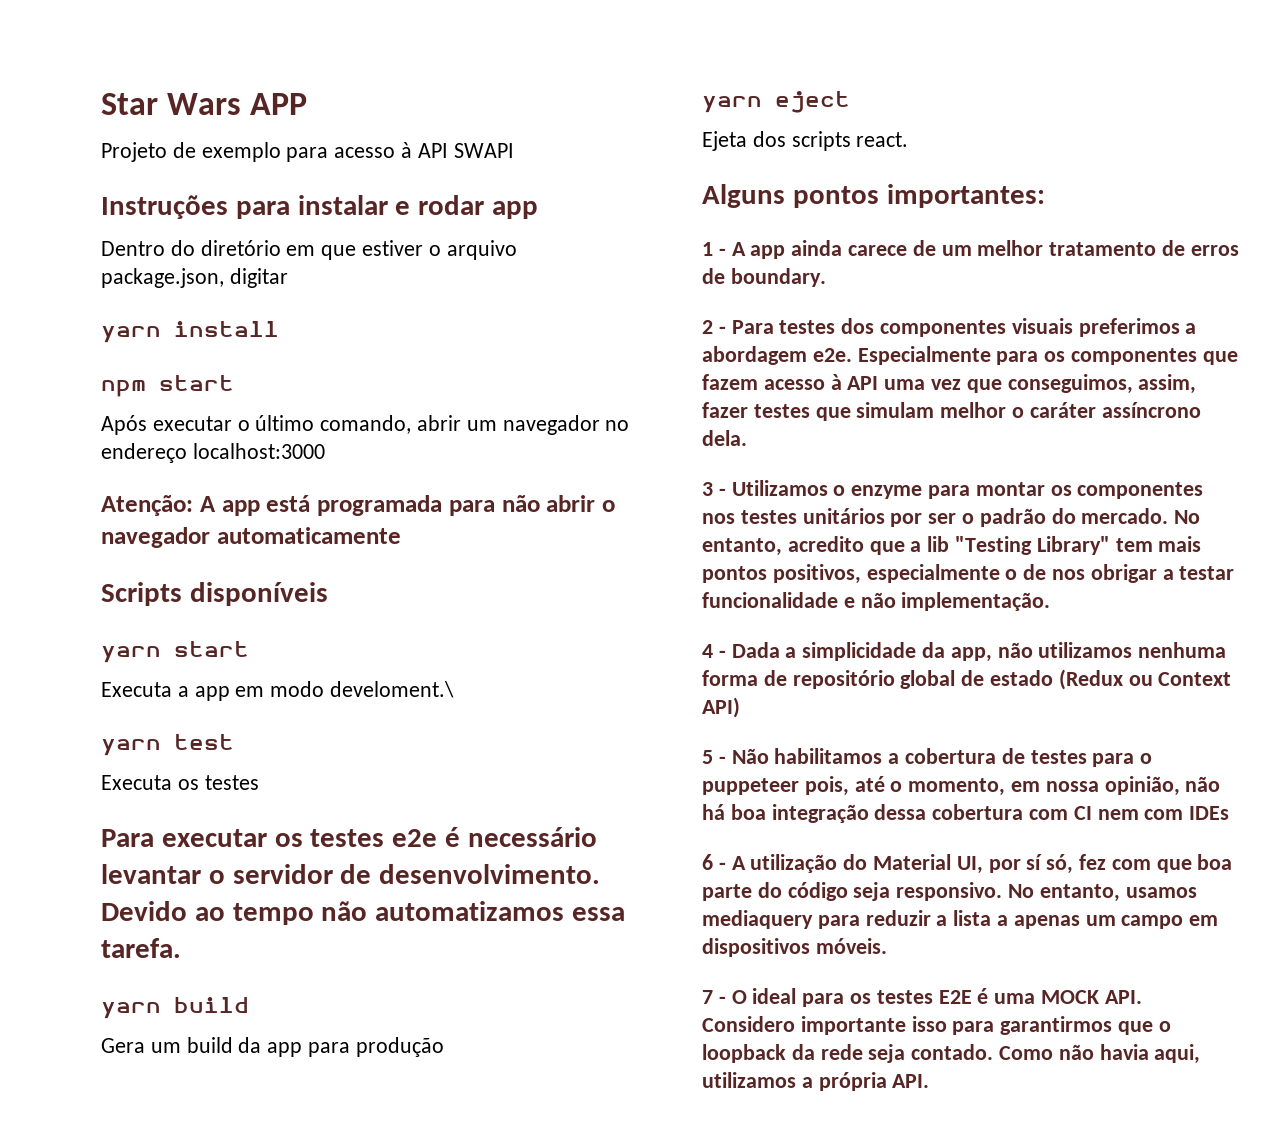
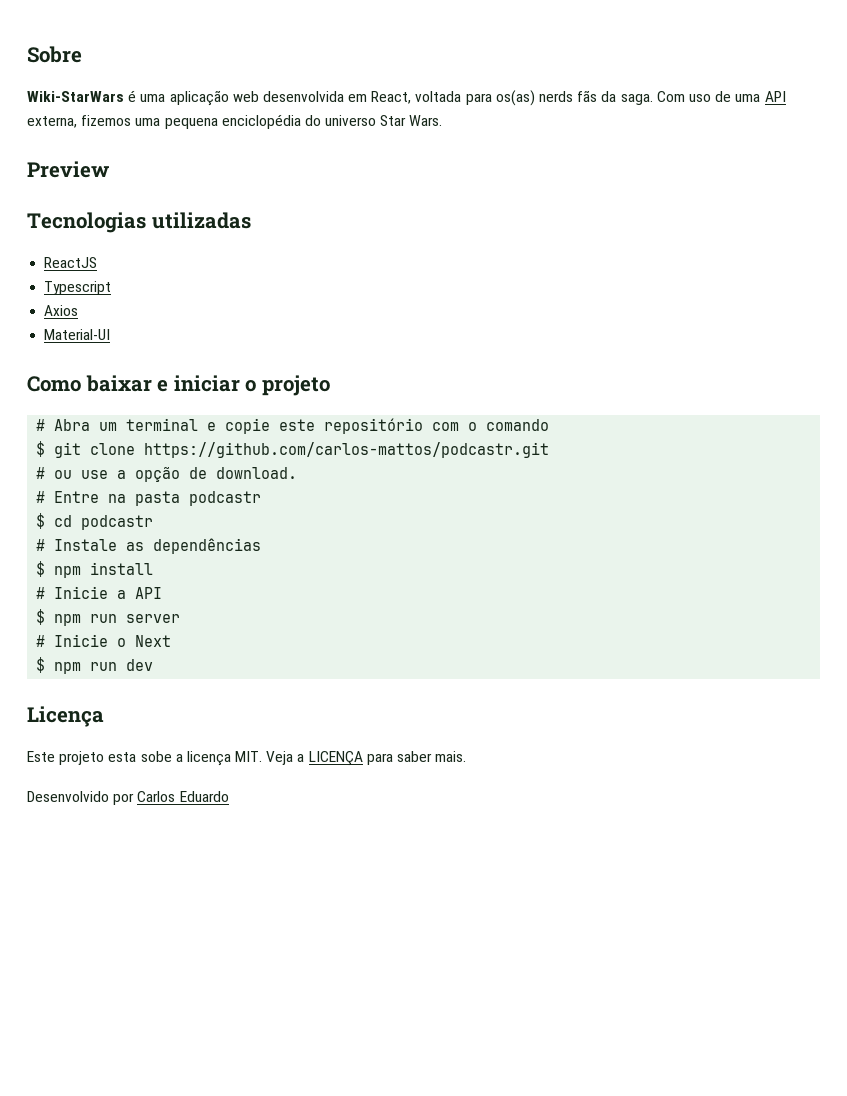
[101,93,308,115] [101,142,514,162] [101,195,539,219] [101,240,517,260] [101,268,288,288] [101,321,279,343] [101,375,234,397] [101,415,630,435] [101,443,325,463] [101,495,615,516] [101,527,401,548] [101,582,328,606] [101,641,249,663] [101,681,455,701] [101,734,234,756] [101,775,259,790] [101,827,597,847] [101,864,601,884] [101,901,626,925] [101,938,181,958] [101,997,249,1019] [101,1037,444,1057] [702,91,850,113] [702,131,909,151] [702,184,1045,208] [702,240,1239,259] [702,268,826,287] [702,318,1197,337] [702,346,1238,365] [702,374,1197,394] [702,402,1201,421] [702,430,747,446] [702,480,1204,499] [702,508,1201,527] [702,536,1202,556] [702,564,1235,584] [702,592,1051,611] [702,642,1227,662] [702,669,1232,690] [702,697,740,718] [702,748,1153,767] [702,776,1221,796] [702,804,1230,823] [702,854,1233,874] [702,882,1197,902] [702,910,1219,929] [702,938,887,957] [702,988,1142,1007] [702,1016,1171,1035] [702,1044,1201,1064] [702,1072,930,1091] Star Wars APP // Projeto de exemplo para acesso à API SWAPI // Instruções para instalar e rodar app // Dentro do diretório em que estiver o arquivo package.json, digitar // yarn install // npm start // Após executar o último comando, abrir um navegador no endereço localhost:3000 // Atenção: A app está programada para não abrir o navegador automaticamente // Scripts disponíveis // yarn start // Executa a app em modo develoment.\ // yarn test // Executa os testes // Para executar os testes e2e é necessário levantar o servidor de desenvolvimento. Devido ao tempo não automatizamos essa tarefa. // yarn build // Gera um build da app para produção // yarn eject // Ejeta dos scripts react. // Alguns pontos importantes: // 1 - A app ainda carece de um melhor tratamento de erros de boundary. // 2 - Para testes dos componentes visuais preferimos a abordagem e2e. Especialmente para os componentes que fazem acesso à API uma vez que conseguimos, assim, fazer testes que simulam melhor o caráter assíncrono dela. // 3 - Utilizamos o enzyme para montar os componentes nos testes unitários por ser o padrão do mercado. No entanto, acredito que a lib "Testing Library" tem mais pontos positivos, especialmente o de nos obrigar a testar funcionalidade e não implementação. // 4 - Dada a simplicidade da app, não utilizamos nenhuma forma de repositório global de estado (Redux ou Context API) // 5 - Não habilitamos a cobertura de testes para o puppeteer pois, até o momento, em nossa opinião, não há boa integração dessa cobertura com CI nem com IDEs // 6 - A utilização do Material UI, por sí só, fez com que boa parte do código seja responsivo. No entanto, usamos mediaquery para reduzir a lista a apenas um campo em dispositivos móveis. // 7 - O ideal para os testes E2E é uma MOCK API. Considero importante isso para garantirmos que o loopback da rede seja contado. Como não havia aqui, utilizamos a própria API. -> [27,46,82,63] [27,90,786,106] [27,114,443,129] [27,161,109,178] [27,212,251,233] [44,257,98,268] [44,281,112,295] [44,305,79,316] [44,329,111,340] [27,375,330,396] [36,418,550,434] [36,441,550,458] [36,467,298,482] [36,491,262,506] [36,513,154,530] [36,538,262,554] [36,561,154,578] [36,586,163,599] [36,609,181,626] [36,634,172,647] [36,657,154,674] [27,706,104,727] [27,751,467,766] [27,791,229,805] Sobre // Wiki-StarWars é uma aplicação web desenvolvida em React, voltada para os(as) nerds fãs da saga. Com uso de uma API externa, fizemos uma pequena enciclopédia do universo Star Wars. // Preview // Tecnologias utilizadas // ReactJS // Typescript // Axios // Material-UI // Como baixar e iniciar o projeto // # Abra um terminal e copie este repositório com o comando // $ git clone https://github.com/carlos-mattos/podcastr.git // # ou use a opção de download. // # Entre na pasta podcastr // $ cd podcastr // # Instale as dependências // $ npm install // # Inicie a API // $ npm run server // # Inicie o Next // $ npm run dev // Licença // Este projeto esta sobe a licença MIT. Veja a LICENÇA para saber mais. // Desenvolvido por Carlos Eduardo

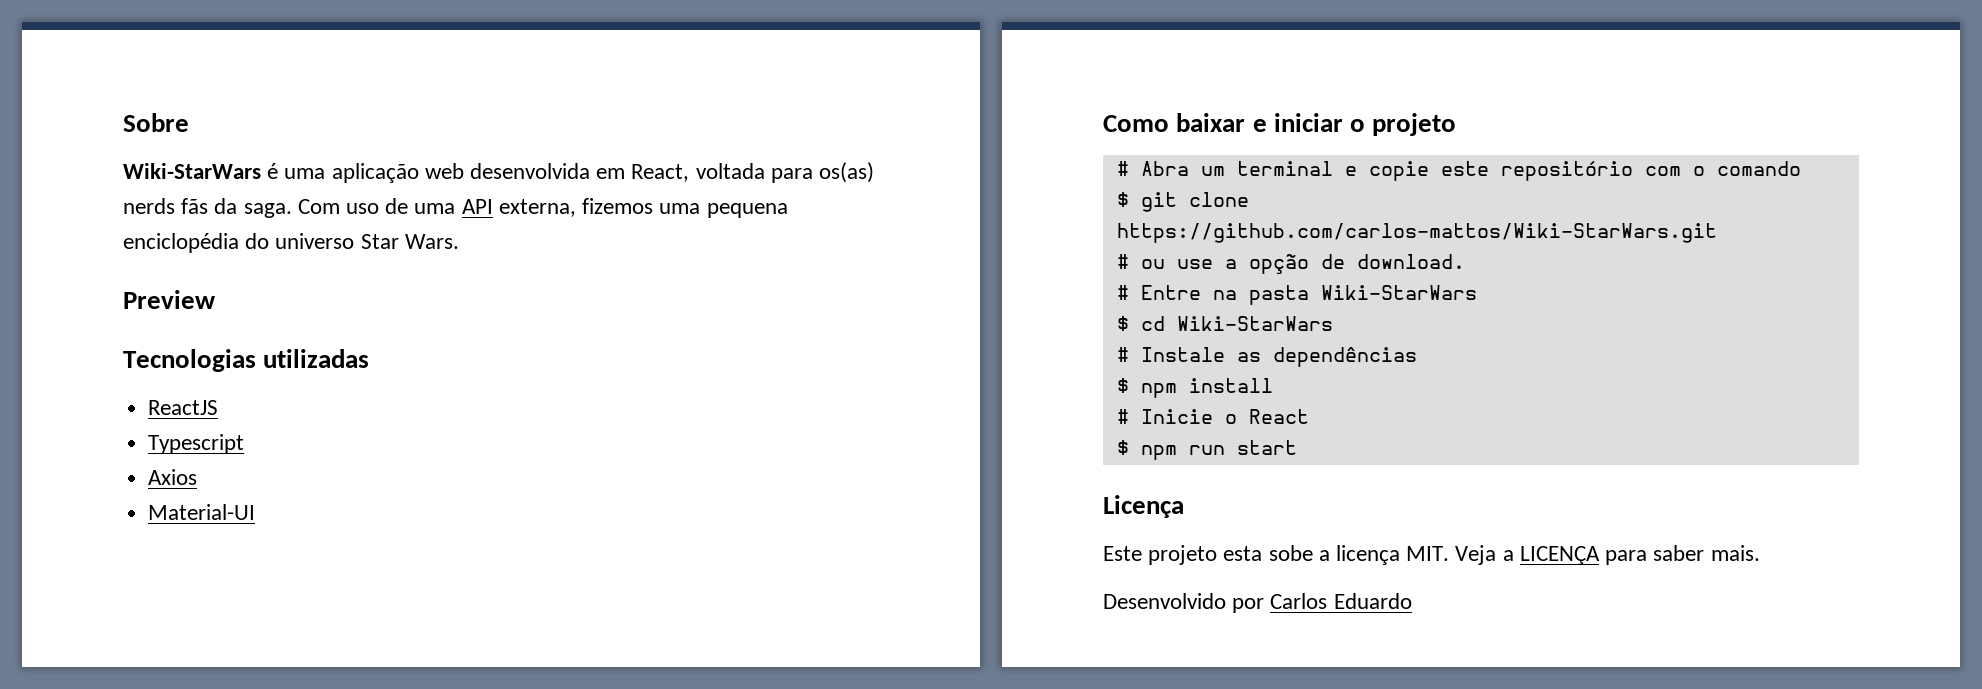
[144,442,550,458] https://github.com/carlos-mattos/podcastr.git -> [1116,223,1717,243] https://github.com/carlos-mattos/Wiki-StarWars.git
[189,491,262,506] podcastr -> [1320,285,1477,300] Wiki-StarWars
[81,515,154,530] podcastr -> [1176,316,1333,331] Wiki-StarWars
[117,587,163,599] [36,609,181,626] [36,634,172,647] [36,657,154,674] a API // $ npm run server // # Inicie o Next // $ npm run dev -> [1224,409,1309,424] [1116,440,1297,460] o React // $ npm run start

